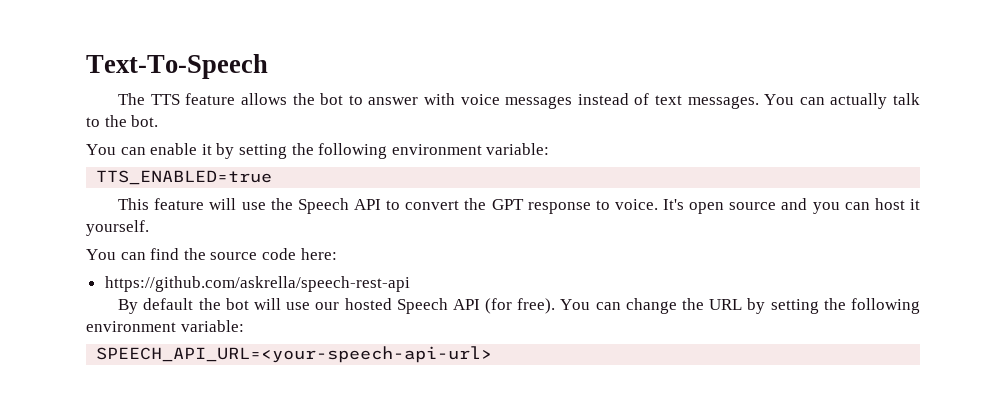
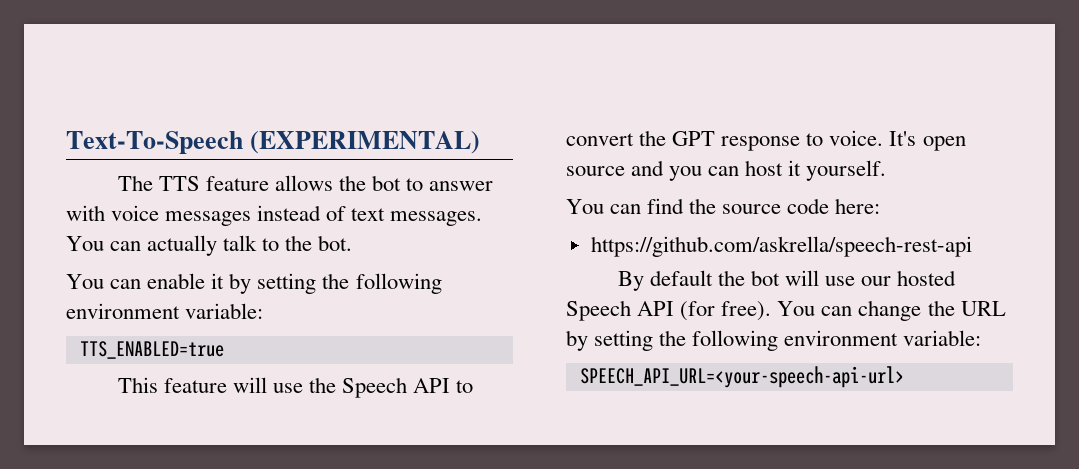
(268, 66) none -> [250,131,481,154] (EXPERIMENTAL)

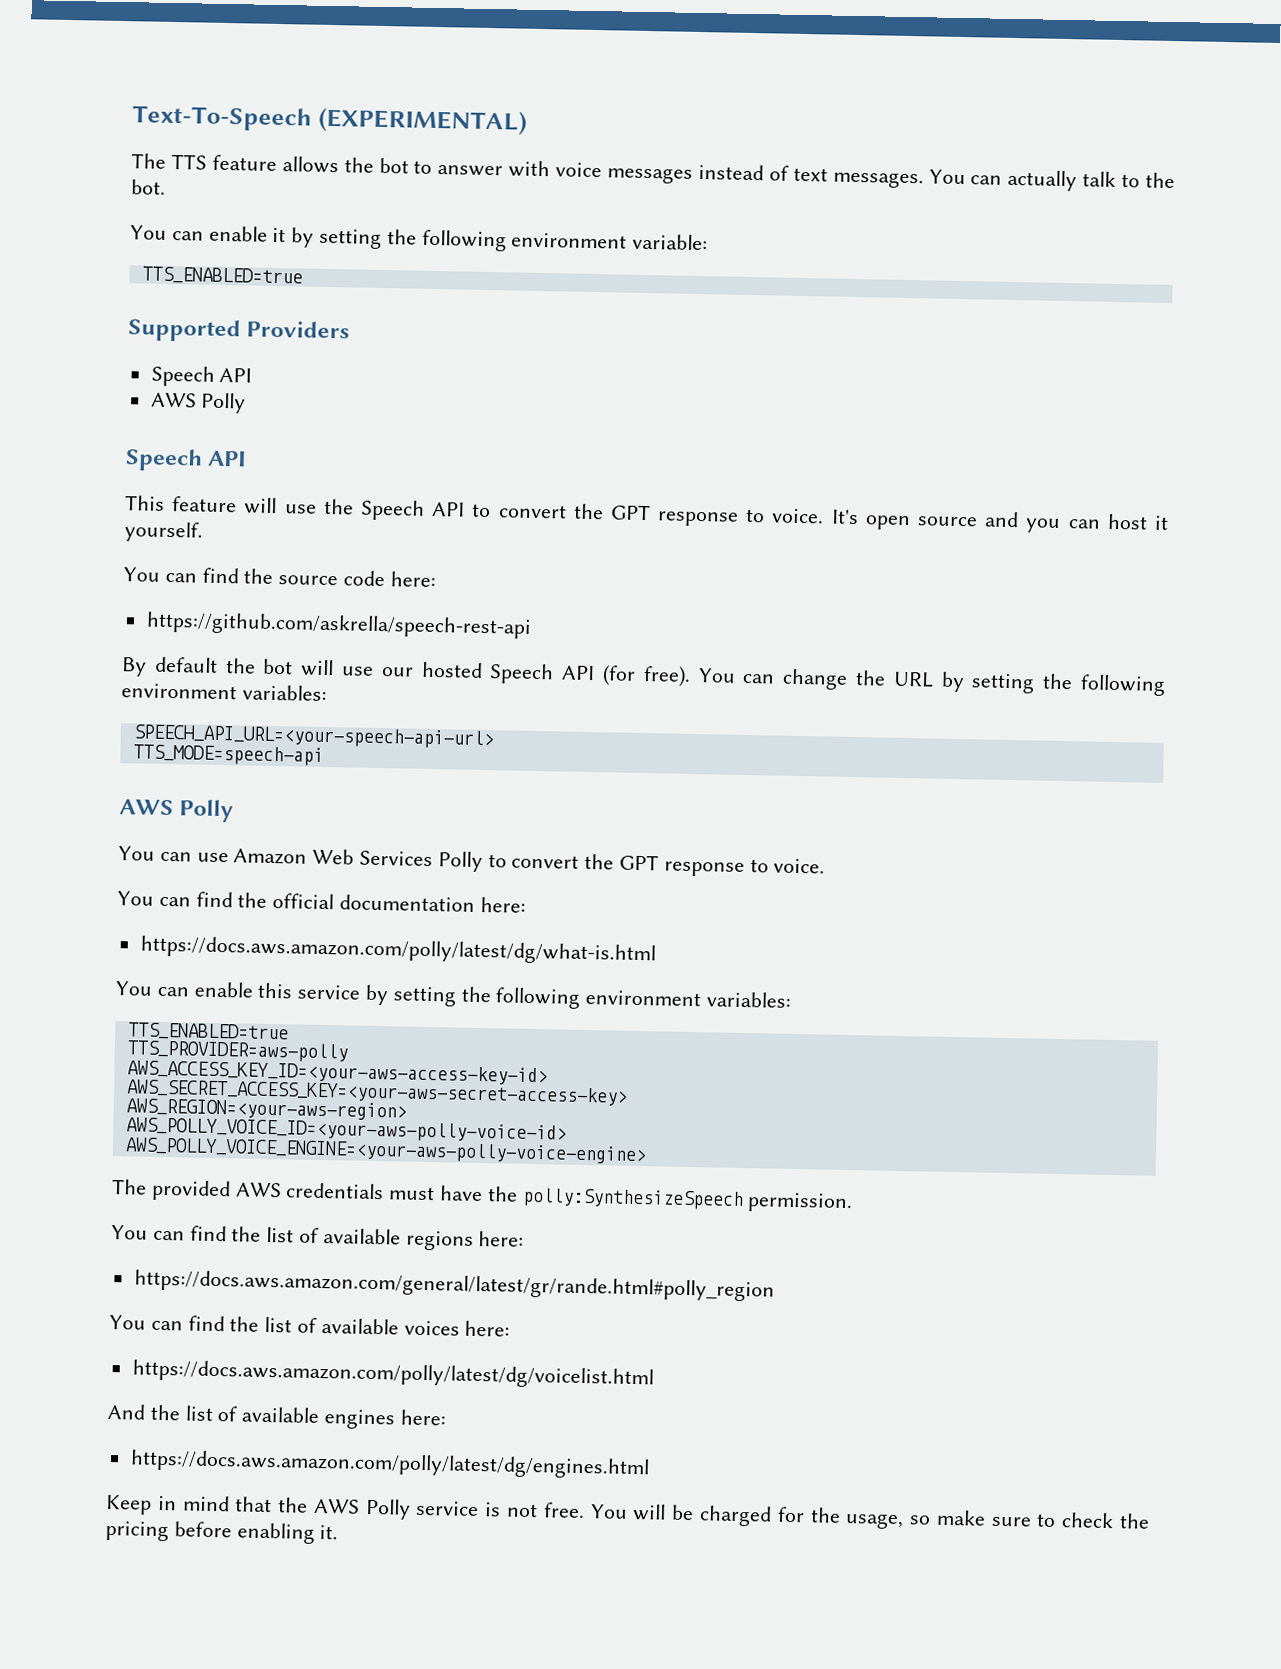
(224, 350) none -> [128,318,351,343] [150,365,253,387] [150,392,247,414] [125,448,248,472] // Supported Providers // Speech API // AWS Polly // Speech API
[903,330,982,346] variable: -> [241,684,327,702] variables:
(904, 377) none -> [132,744,324,766] [119,799,235,823] [118,846,826,877] [117,891,526,913] [139,935,656,966] [115,981,793,1009] [127,1022,289,1042] [126,1040,348,1063] [126,1060,548,1086] [125,1079,628,1106] [125,1098,407,1121] [125,1117,567,1144] [124,1137,647,1166] [112,1179,854,1214] [111,1225,525,1251] [133,1269,775,1302] [109,1314,511,1337] [131,1359,654,1390] [107,1403,447,1430] [129,1449,650,1480] [105,1494,1150,1530] [105,1520,339,1544] // TTS_MODE=speech-api // AWS Polly // You can use Amazon Web Services Polly to convert the GPT response to voice. // You can find the official documentation here: // https://docs.aws.amazon.com/polly/latest/dg/what-is.html // You can enable this service by setting the following environment variables: // TTS_ENABLED=true // TTS_PROVIDER=aws-polly // AWS_ACCESS_KEY_ID=<your-aws-access-key-id> // AWS_SECRET_ACCESS_KEY=<your-aws-secret-access-key> // AWS_REGION=<your-aws-region> // AWS_POLLY_VOICE_ID=<your-aws-polly-voice-id> // AWS_POLLY_VOICE_ENGINE=<your-aws-polly-voice-engine> // The provided AWS credentials must have the polly:SynthesizeSpeech permission. // You can find the list of available regions here: // https://docs.aws.amazon.com/general/latest/gr/rande.html#polly_region // You can find the list of available voices here: // https://docs.aws.amazon.com/polly/latest/dg/voicelist.html // And the list of available engines here: // https://docs.aws.amazon.com/polly/latest/dg/engines.html // Keep in mind that the AWS Polly service is not free. You will be charged for the usage, so make sure to check the pricing before enabling it.

